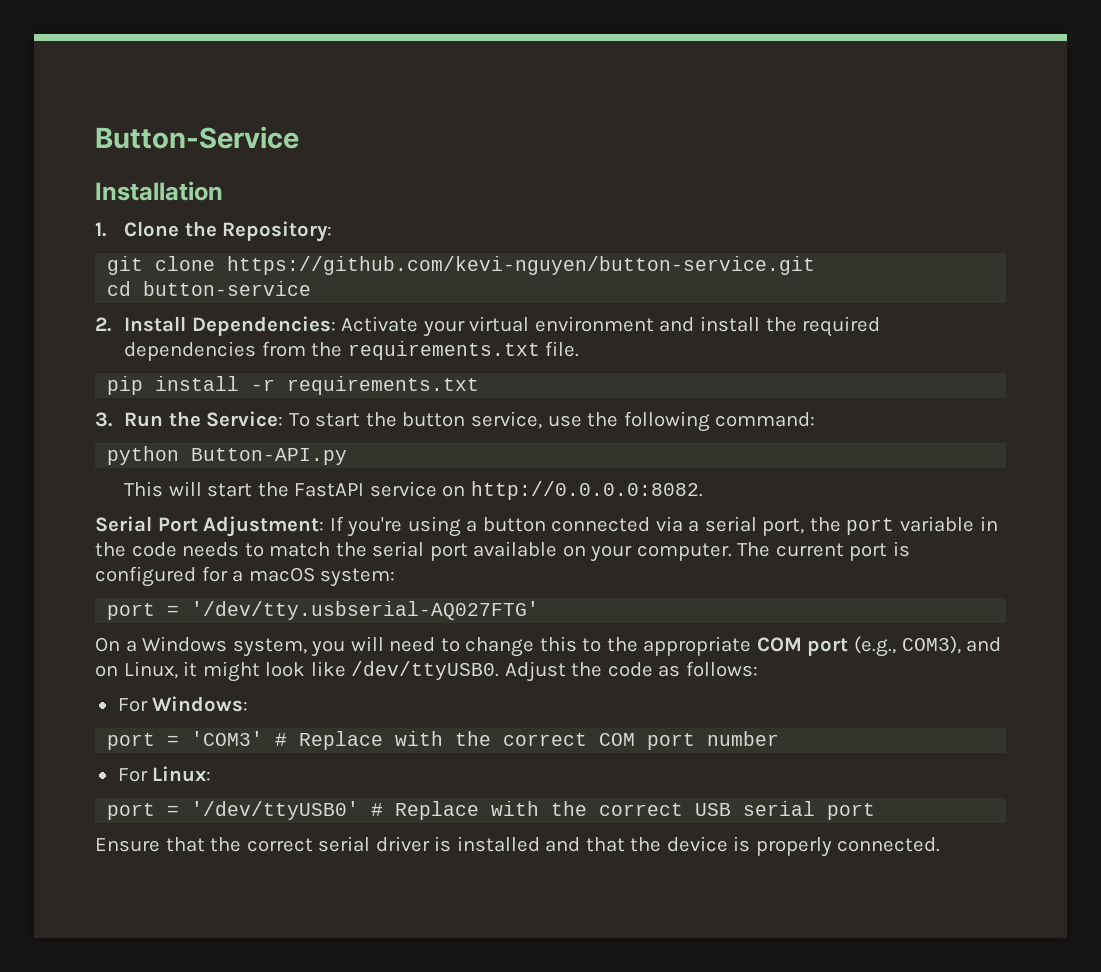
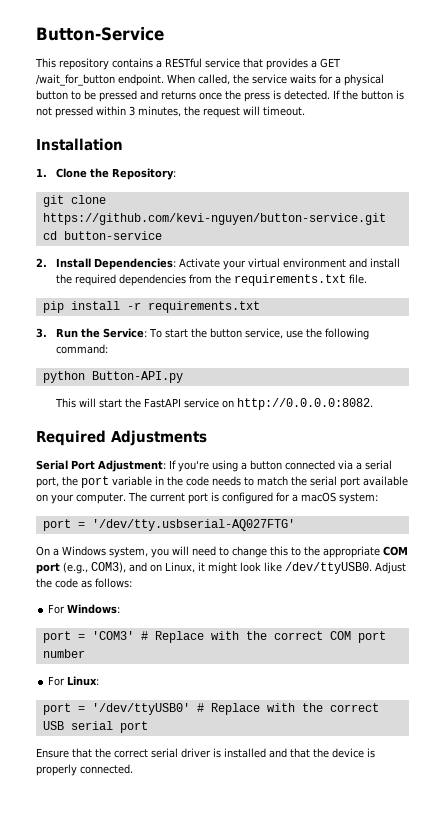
(299, 137) none -> [35,58,341,70] [36,74,384,86] [36,90,404,102] [36,106,305,118] // This repository contains a RESTful service that provides a GET /wait_for_button endpoint. When called, the service waits for a physical button to be pressed and returns once the press is detected. If the button is not pressed within 3 minutes, the request will timeout.
(703, 490) none -> [36,430,207,446] // Required Adjustments

